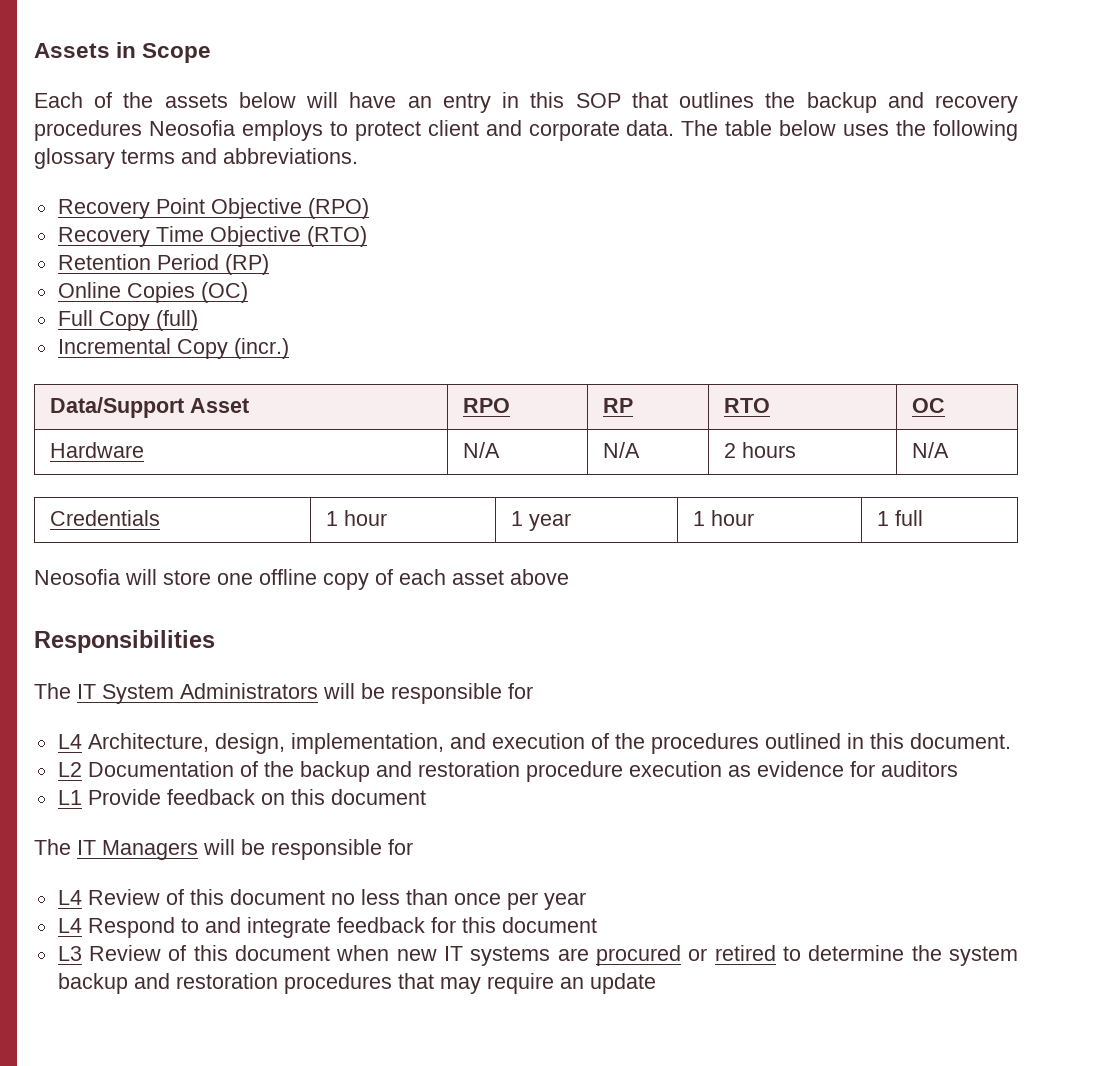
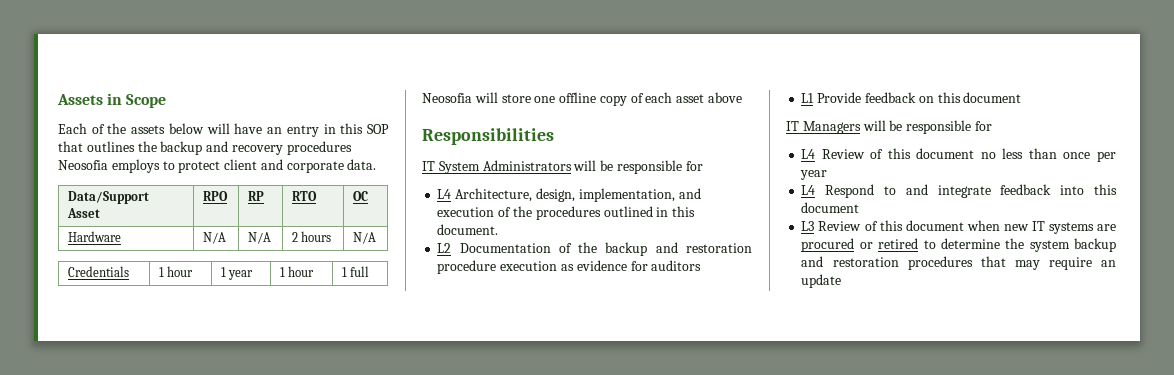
[681,120,1019,141] [34,148,358,169] [57,198,369,219] [57,226,367,247] [57,254,269,275] [57,282,248,303] [57,310,198,331] [57,338,289,359] The table below uses the following glossary terms and abbreviations. // Recovery Point Objective (RPO) // Recovery Time Objective (RTO) // Retention Period (RP) // Online Copies (OC) // Full Copy (full) // Incremental Copy (incr.) -> (377, 164) none
[34,683,71,699] The -> (554, 136) none
[34,839,71,855] The -> (1022, 97) none
[430,917,456,933] for -> [1060,185,1085,195] into

